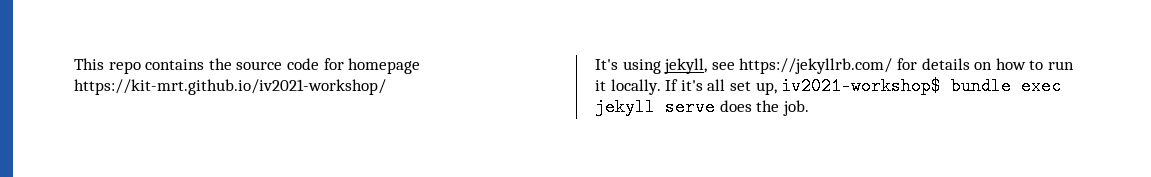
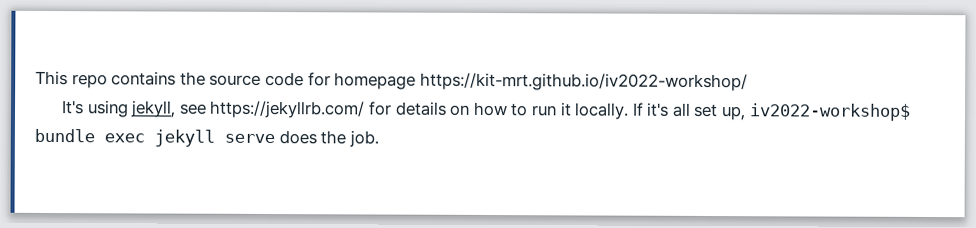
[74,79,386,95] https://kit-mrt.github.io/iv2021-workshop/ -> [419,72,748,92] https://kit-mrt.github.io/iv2022-workshop/
[781,77,942,95] iv2021-workshop$ -> [748,103,911,121] iv2022-workshop$

